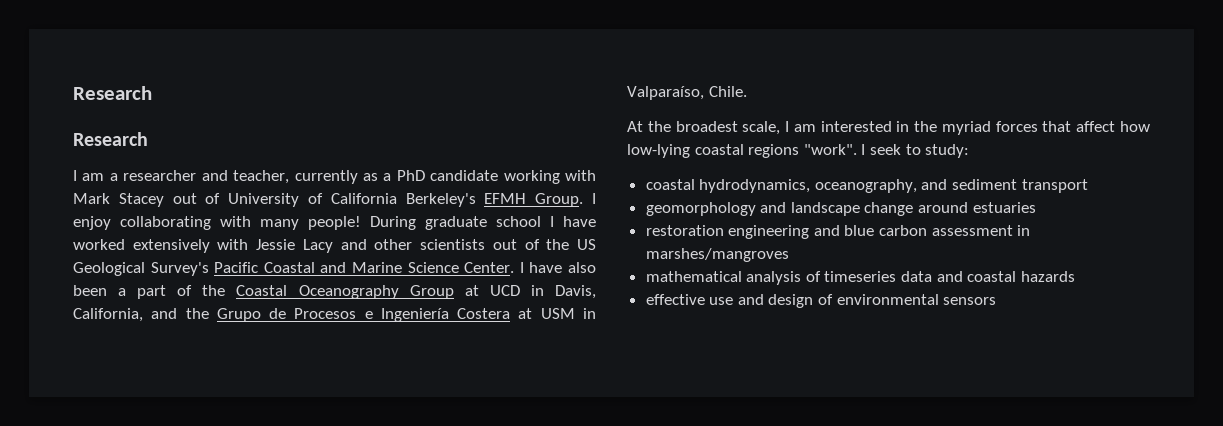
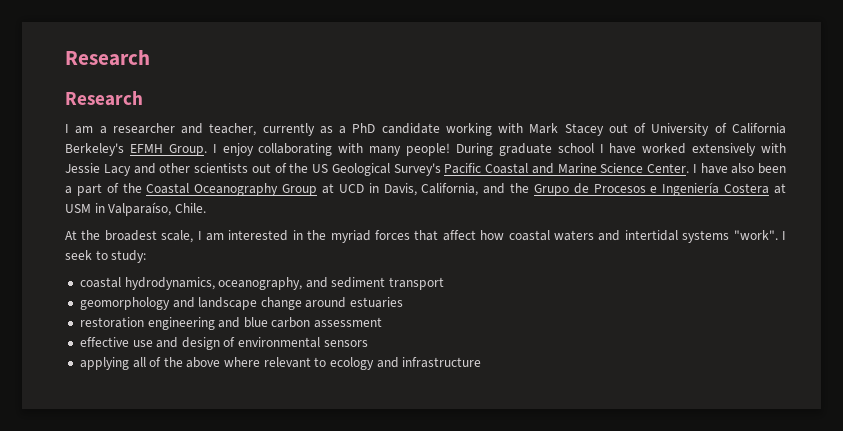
[627,144,800,158] low-lying coastal regions -> [508,230,730,243] coastal waters and intertidal systems
[1017,225,1031,236] [645,248,789,262] [645,271,1075,285] in marshes/mangroves // mathematical analysis of timeseries data and coastal hazards -> (383, 322) none
(997, 301) none -> [79,357,482,370] // applying all of the above where relevant to ecology and infrastructure

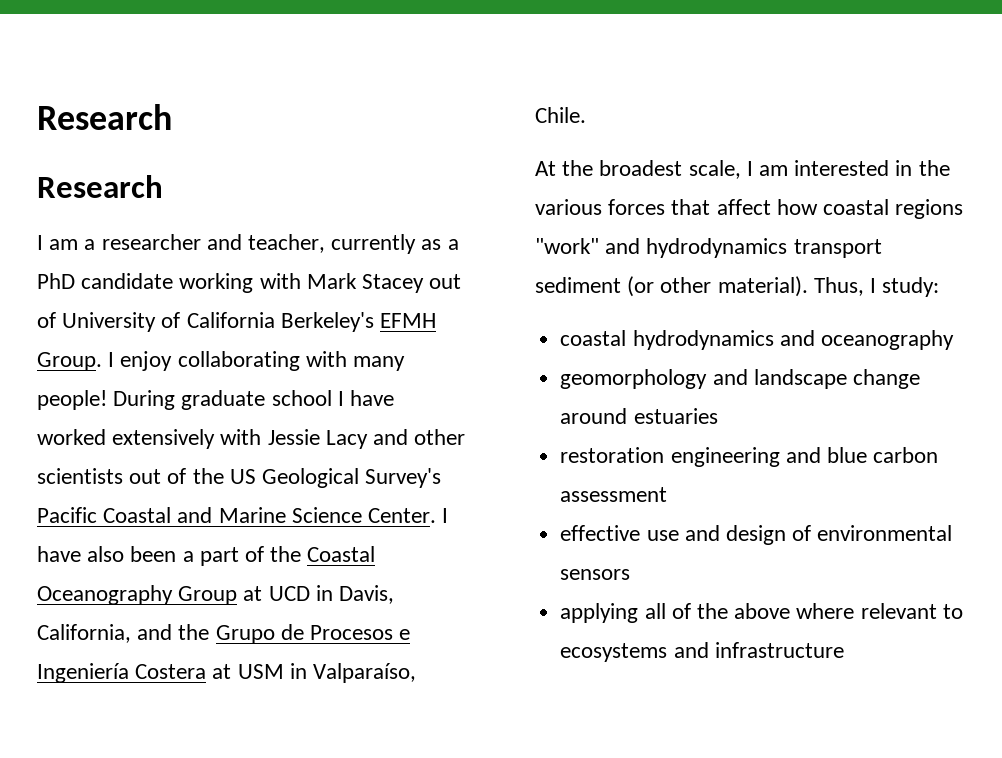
[330,230,371,243] myriad -> [535,199,602,215] various
[553,230,786,243] [65,250,147,263] [79,277,445,290] waters and intertidal systems "work". I seek to study: // coastal hydrodynamics, oceanography, and sediment transport -> [895,199,964,219] [535,238,882,258] [535,276,940,297] [560,330,954,350] regions "work" and hydrodynamics transport sediment (or other material). Thus, I study: // coastal hydrodynamics and oceanography
[330,357,375,370] ecology -> [560,643,668,662] ecosystems

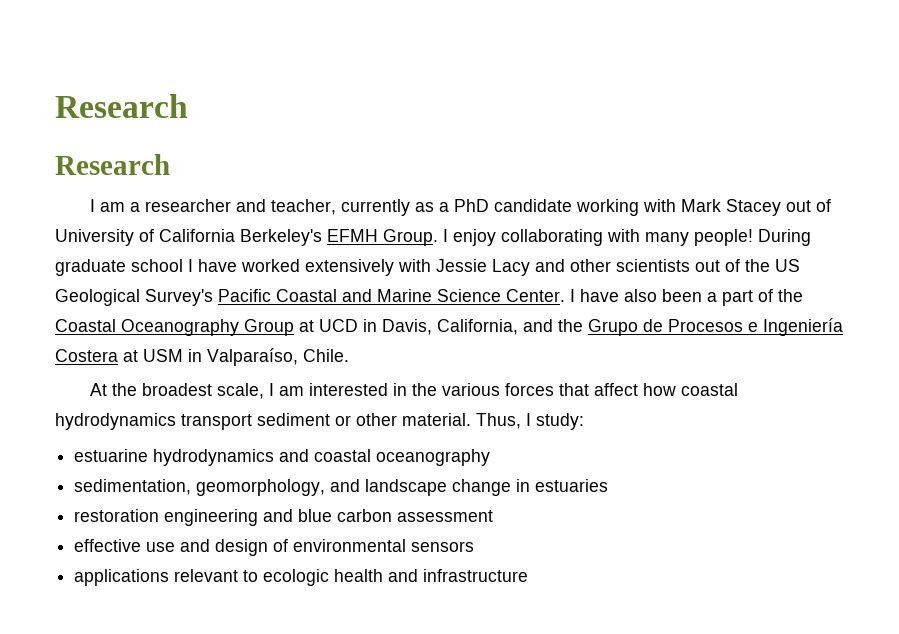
[895,199,964,219] [535,238,882,258] [535,276,808,297] regions "work" and hydrodynamics transport sediment (or other material). -> [55,413,471,430] hydrodynamics transport sediment or other material.
[560,330,627,346] coastal -> [74,449,149,462] estuarine
(815, 338) none -> [314,449,372,462] coastal
[560,369,708,389] geomorphology -> [74,479,326,496] sedimentation, geomorphology,
[560,408,628,424] around -> [516,479,531,492] in
[560,603,963,623] [560,643,668,662] applying all of the above where relevant to ecosystems -> [74,569,384,586] applications relevant to ecologic health

